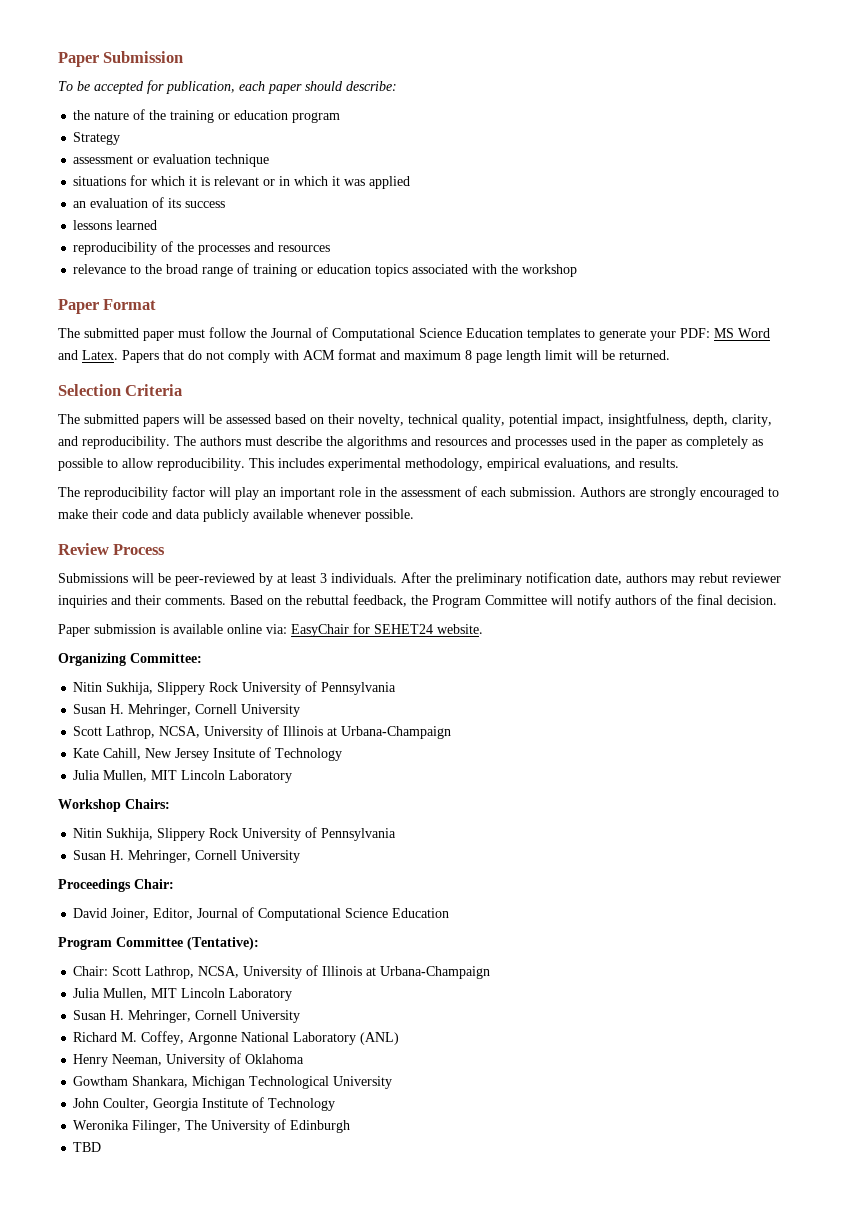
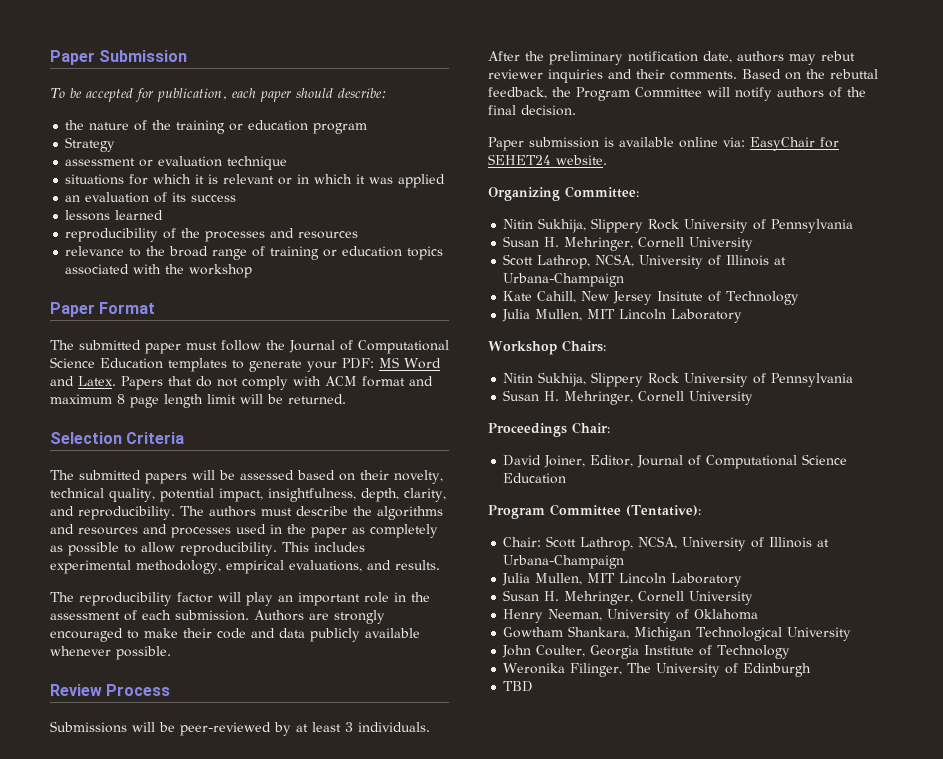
[73,1031,400,1045] // Richard M. Coffey, Argonne National Laboratory (ANL) -> (754, 598) none

